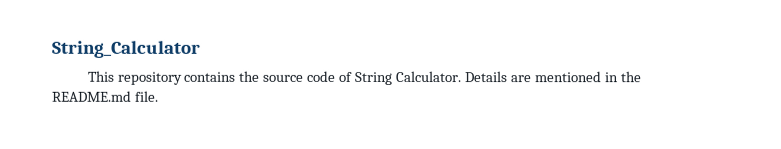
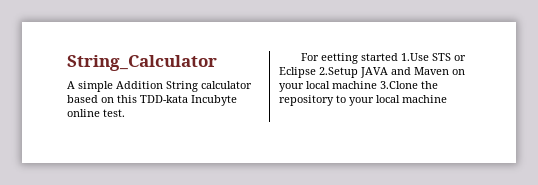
[86,70,642,86] [51,90,158,102] This repository contains the source code of String Calculator. Details are mentioned in the README.md file. -> [67,81,252,92] [67,95,237,106] [67,109,125,117] [300,53,466,64] [279,67,465,78] [279,81,438,92] [279,95,447,106] A simple Addition String calculator based on this TDD-kata Incubyte online test. // For eetting started 1.Use STS or Eclipse 2.Setup JAVA and Maven on your local machine 3.Clone the repository to your local machine

